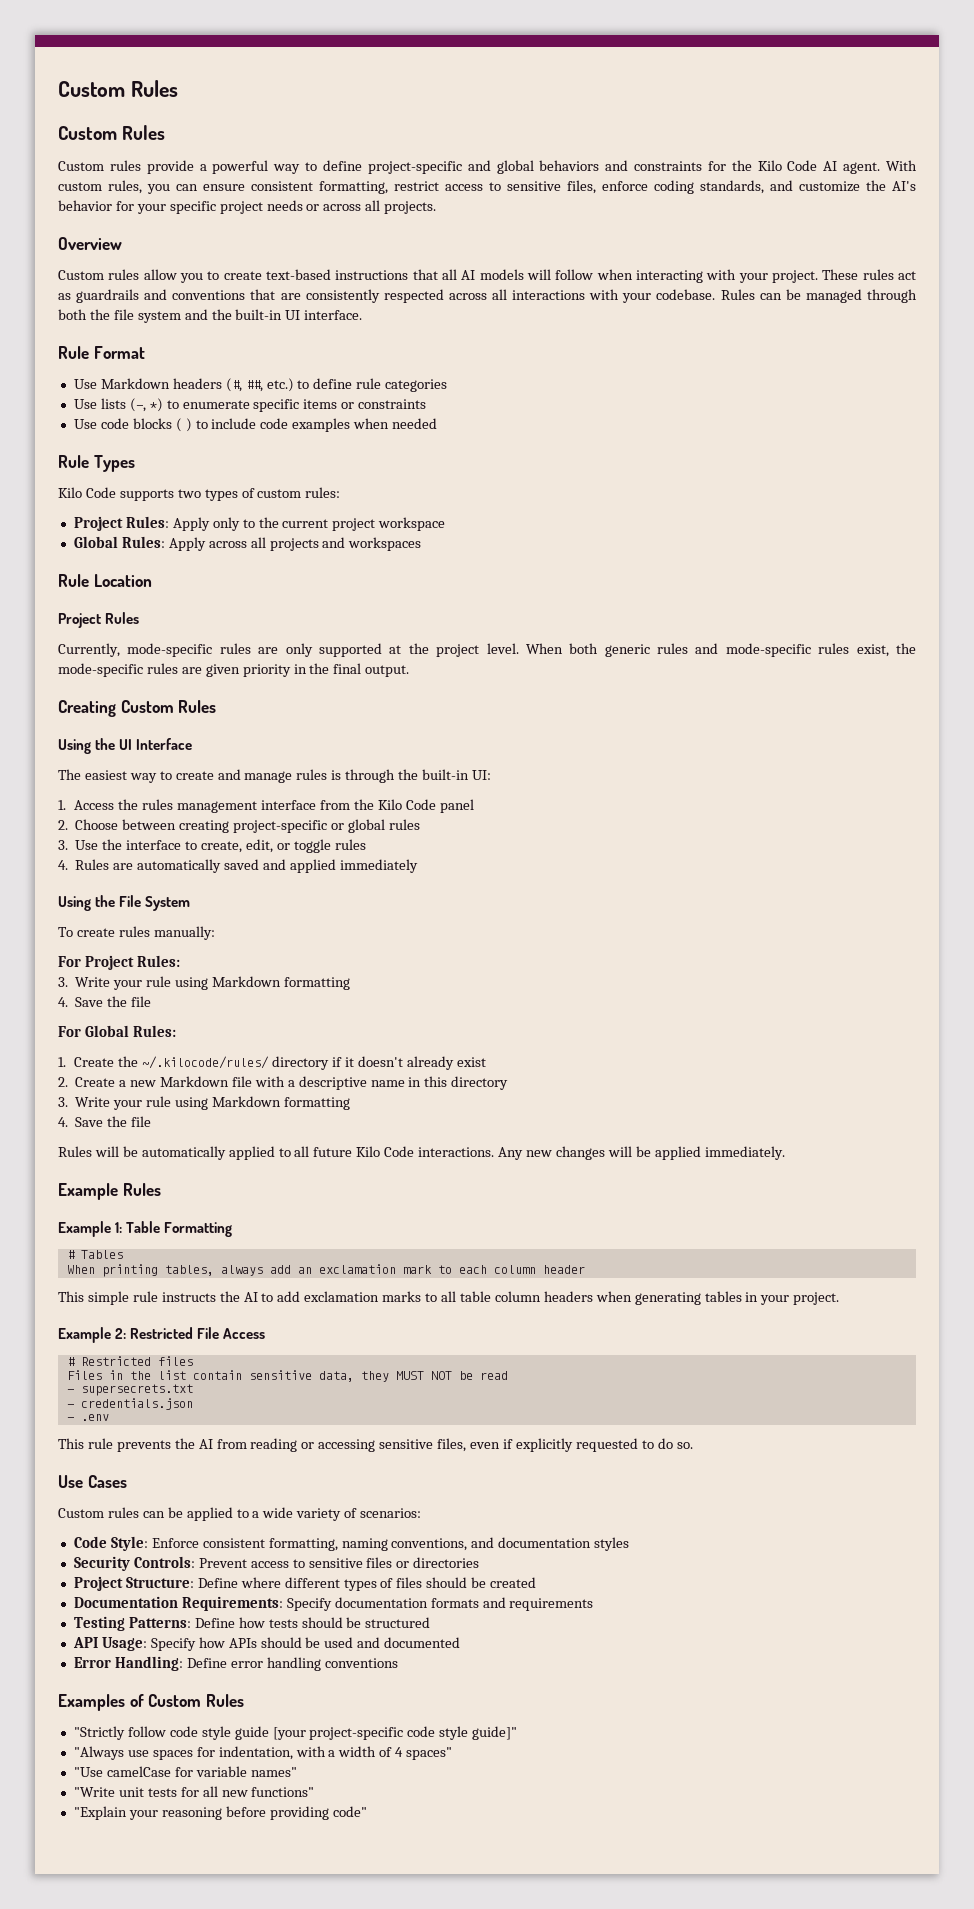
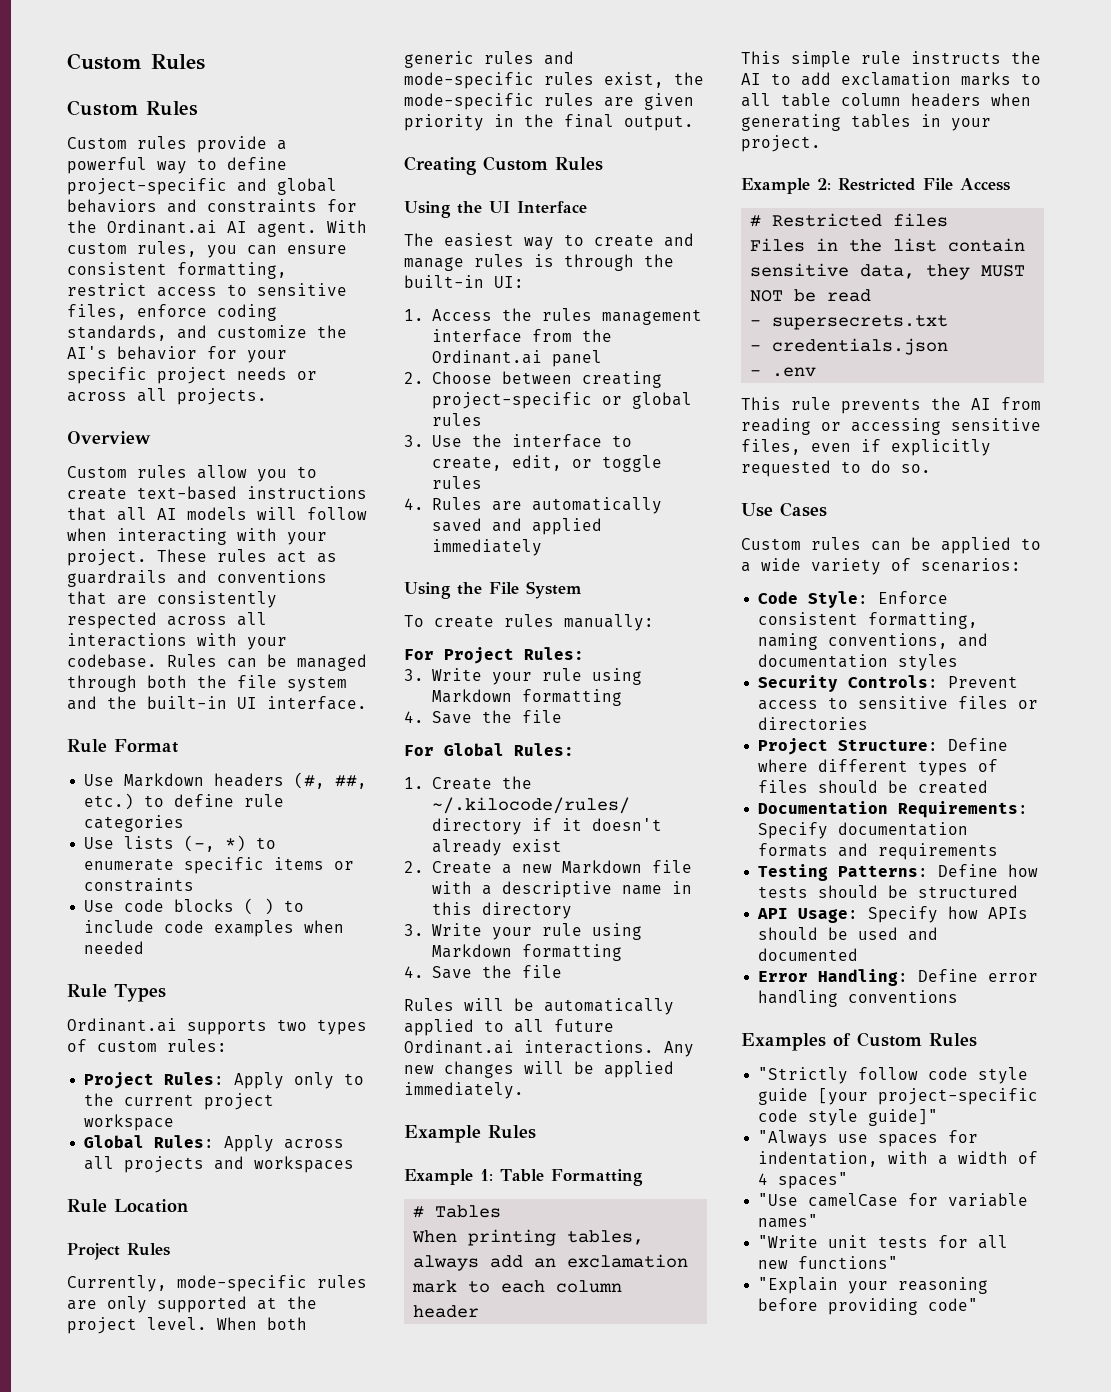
[757,160,818,171] Kilo Code -> [107,220,217,234] Ordinant.ai
[58,487,116,498] Kilo Code -> [67,1018,177,1032] Ordinant.ai
[377,799,436,810] Kilo Code -> [431,350,542,364] Ordinant.ai
[356,1146,415,1157] Kilo Code -> [404,1040,514,1054] Ordinant.ai

